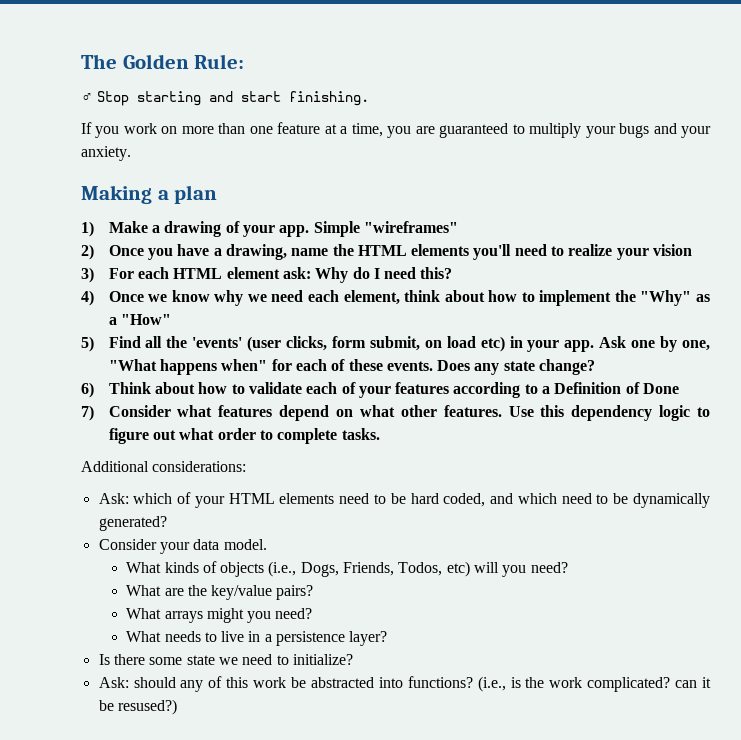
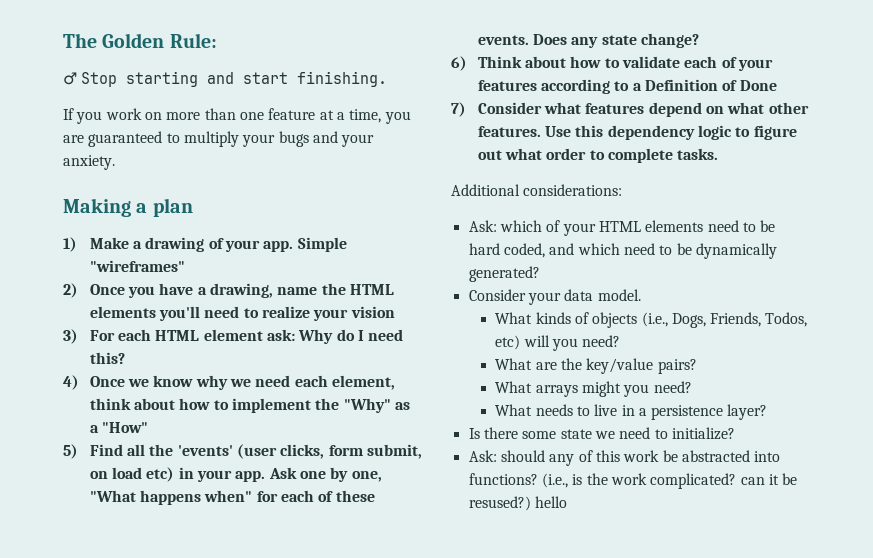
(177, 707) none -> [534,496,567,508] hello

